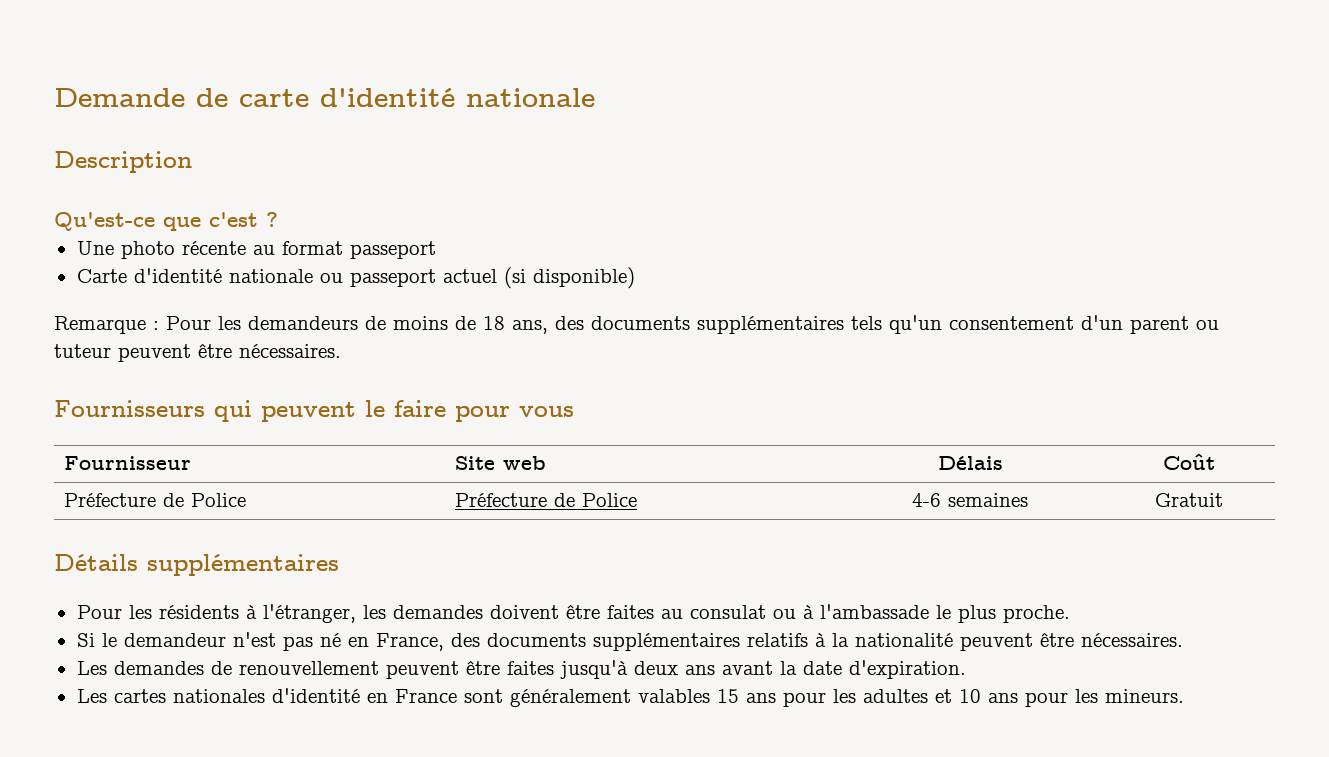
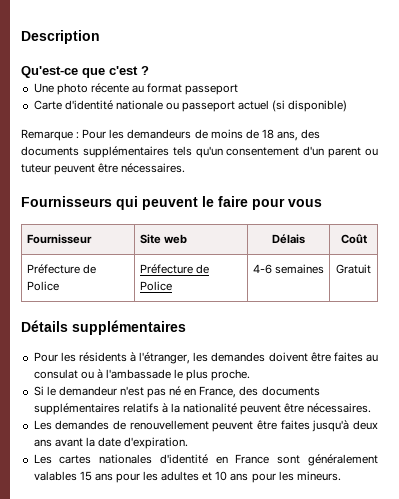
[54,88,595,107] Demande de carte d'identité nationale // -> (21, 37) none

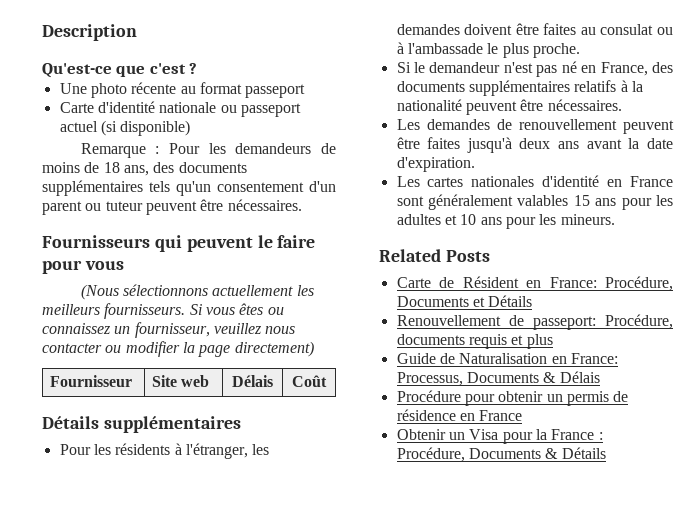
(322, 203) none -> [80,284,314,300] [42,303,284,319] [42,322,296,338] [42,341,314,357] // (Nous sélectionnons actuellement les meilleurs fournisseurs. Si vous êtes ou connaissez un fournisseur, veuillez nous contacter ou modifier la page directement)
[26,264,96,274] [26,281,59,291] [139,264,209,274] [139,281,172,291] [252,264,325,274] [336,264,371,274] // Préfecture de Police | Préfecture de Police | 4-6 semaines | Gratuit -> (327, 381) none
(341, 476) none -> [379,249,490,262] [396,276,673,291] [396,295,533,307] [396,314,673,330] [396,334,553,349] [396,353,618,364] [396,371,600,386] [396,390,629,406] [396,409,523,421] [396,429,603,444] [396,447,606,462] // Related Posts // Carte de Résident en France: Procédure, Documents et Détails // Renouvellement de passeport: Procédure, documents requis et plus // Guide de Naturalisation en France: Processus, Documents & Délais // Procédure pour obtenir un permis de résidence en France // Obtenir un Visa pour la France : Procédure, Documents & Détails

